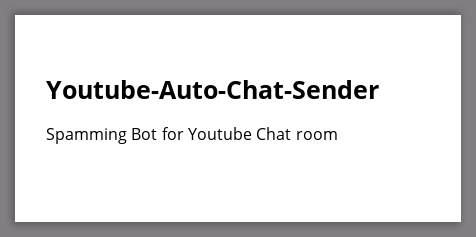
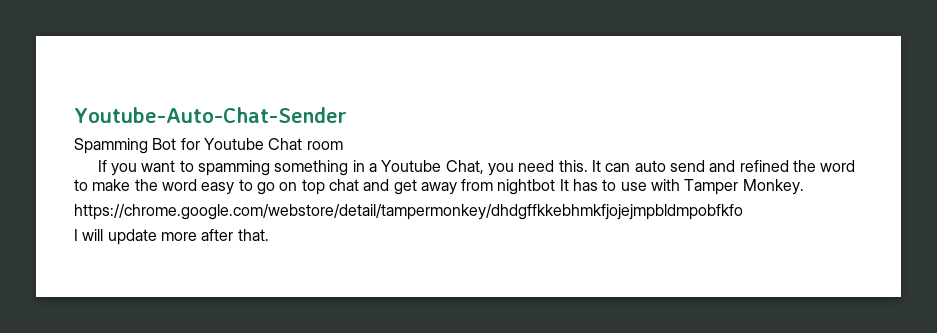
(338, 135) none -> [97,160,856,176] [74,179,804,195] [74,204,743,220] [74,229,269,245] // If you want to spamming something in a Youtube Chat, you need this. It can auto send and refined the word to make the word easy to go on top chat and get away from nightbot It has to use with Tamper Monkey. // https://chrome.google.com/webstore/detail/tampermonkey/dhdgffkkebhmkfjojejmpbldmpobfkfo // I will update more after that.

